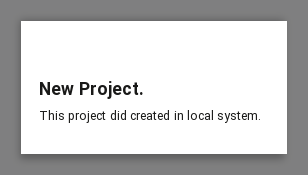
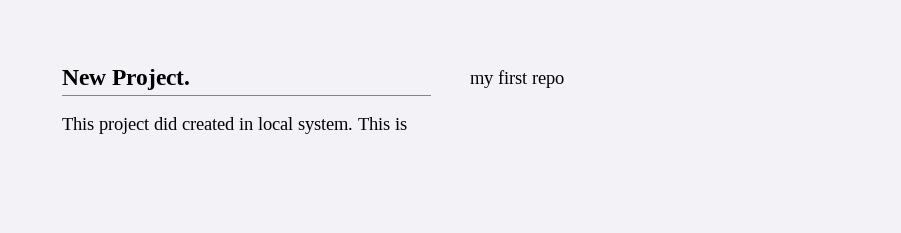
(262, 117) none -> [358,117,407,130] [470,70,564,88] This is my first repo

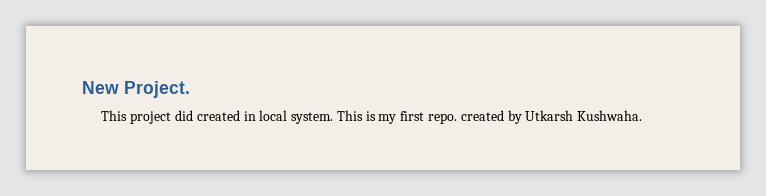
[532,75,564,88] repo -> [428,110,643,124] repo. created by Utkarsh Kushwaha.

